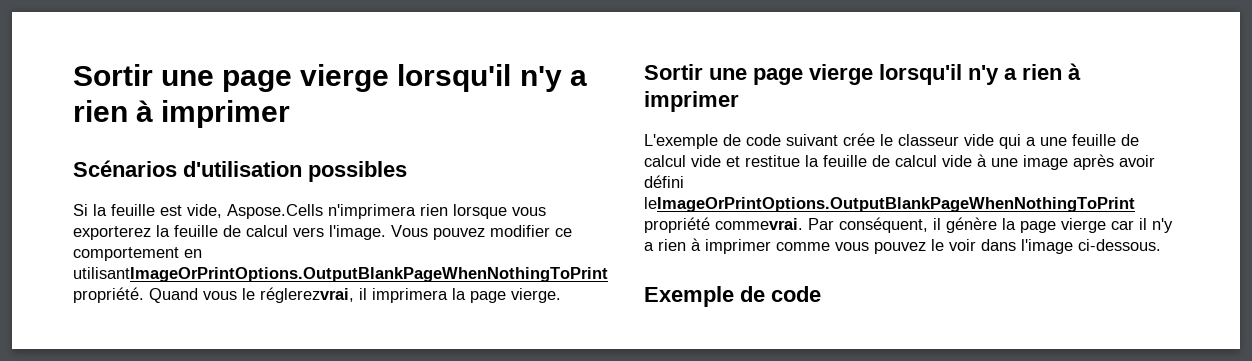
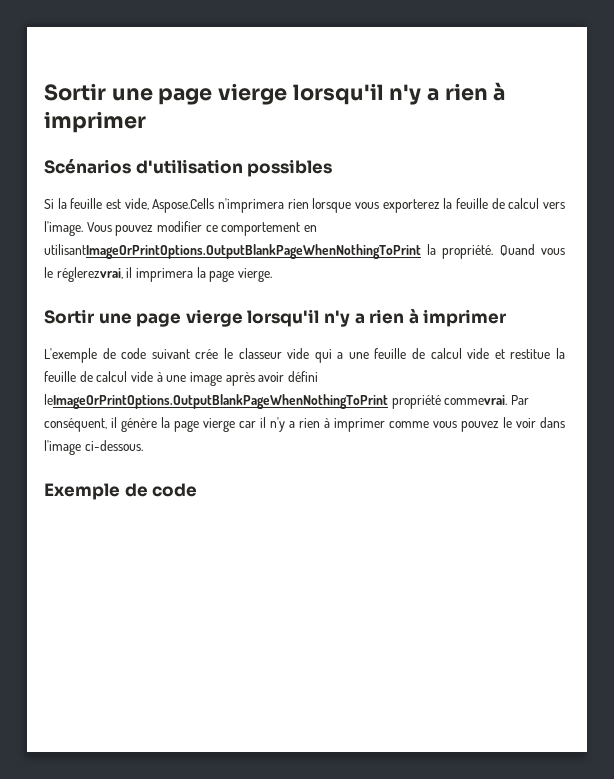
(608, 274) none -> [427,244,437,255] la

